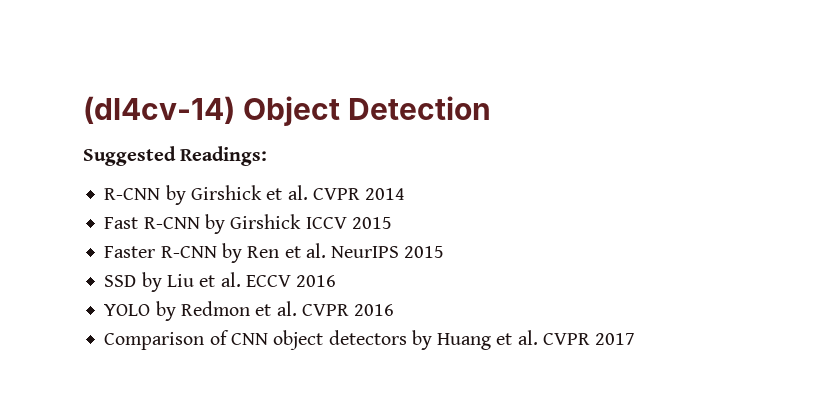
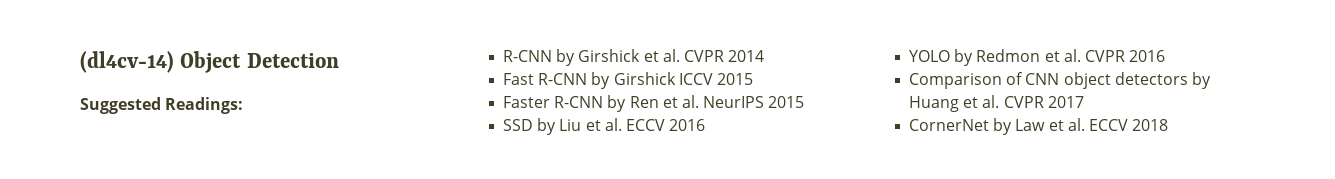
(636, 339) none -> [909,118,1169,135] // CornerNet by Law et al. ECCV 2018

